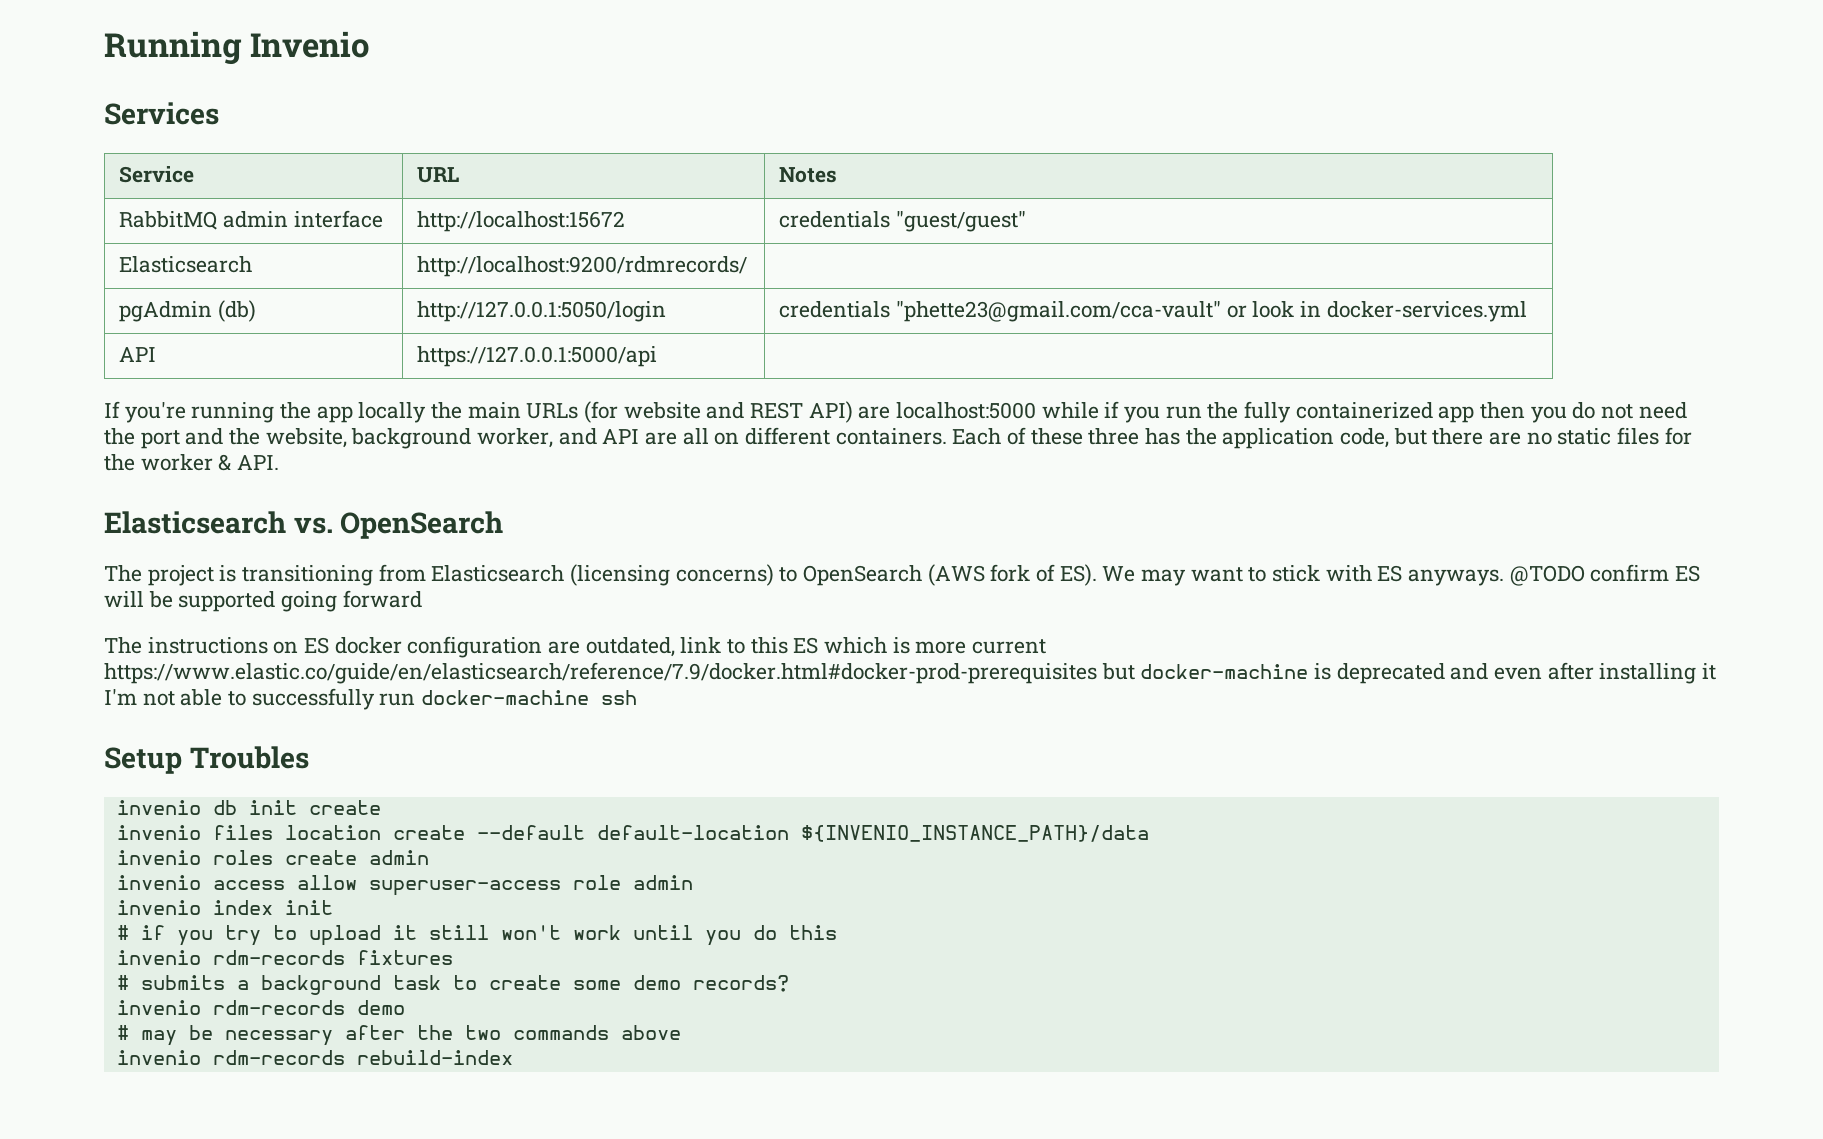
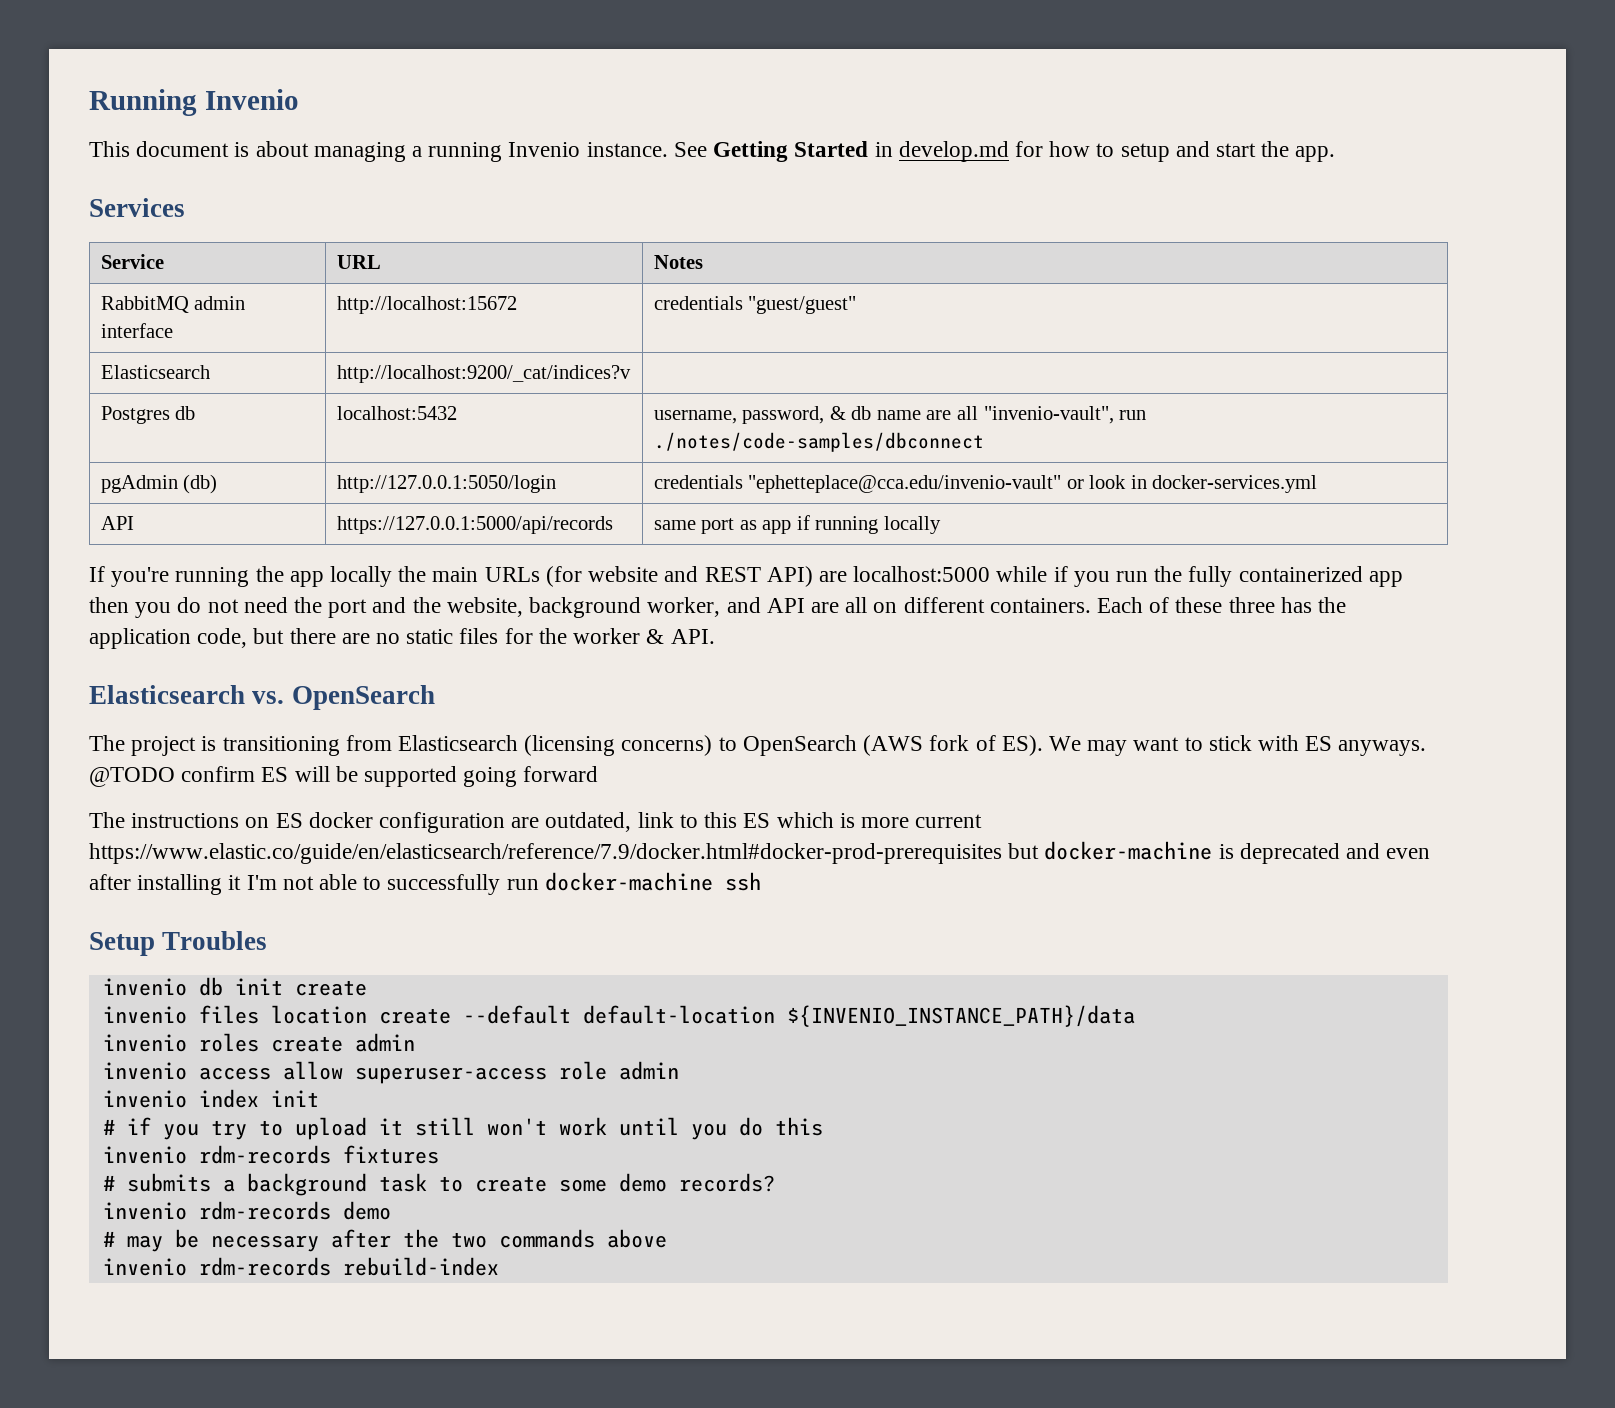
(370, 44) none -> [89,141,1336,162] // This document is about managing a running Invenio instance. See Getting Started in develop.md for how to setup and start the app.
[417,256,748,277] http://localhost:9200/rdmrecords/ | -> [336,365,631,383] [100,406,196,424] [336,406,457,420] [653,406,1147,424] [653,432,984,452] http://localhost:9200/_cat/indices?v | // Postgres db | localhost:5432 | username, password, & db name are all "invenio-vault", run ./notes/code-samples/dbconnect
[896,301,1222,322] "phette23@gmail.com/cca-vault" -> [748,475,1062,493] "ephetteplace@cca.edu/invenio-vault"
[417,346,658,367] https://127.0.0.1:5000/api | -> [336,516,613,534] [653,515,941,534] https://127.0.0.1:5000/api/records | same port as app if running locally

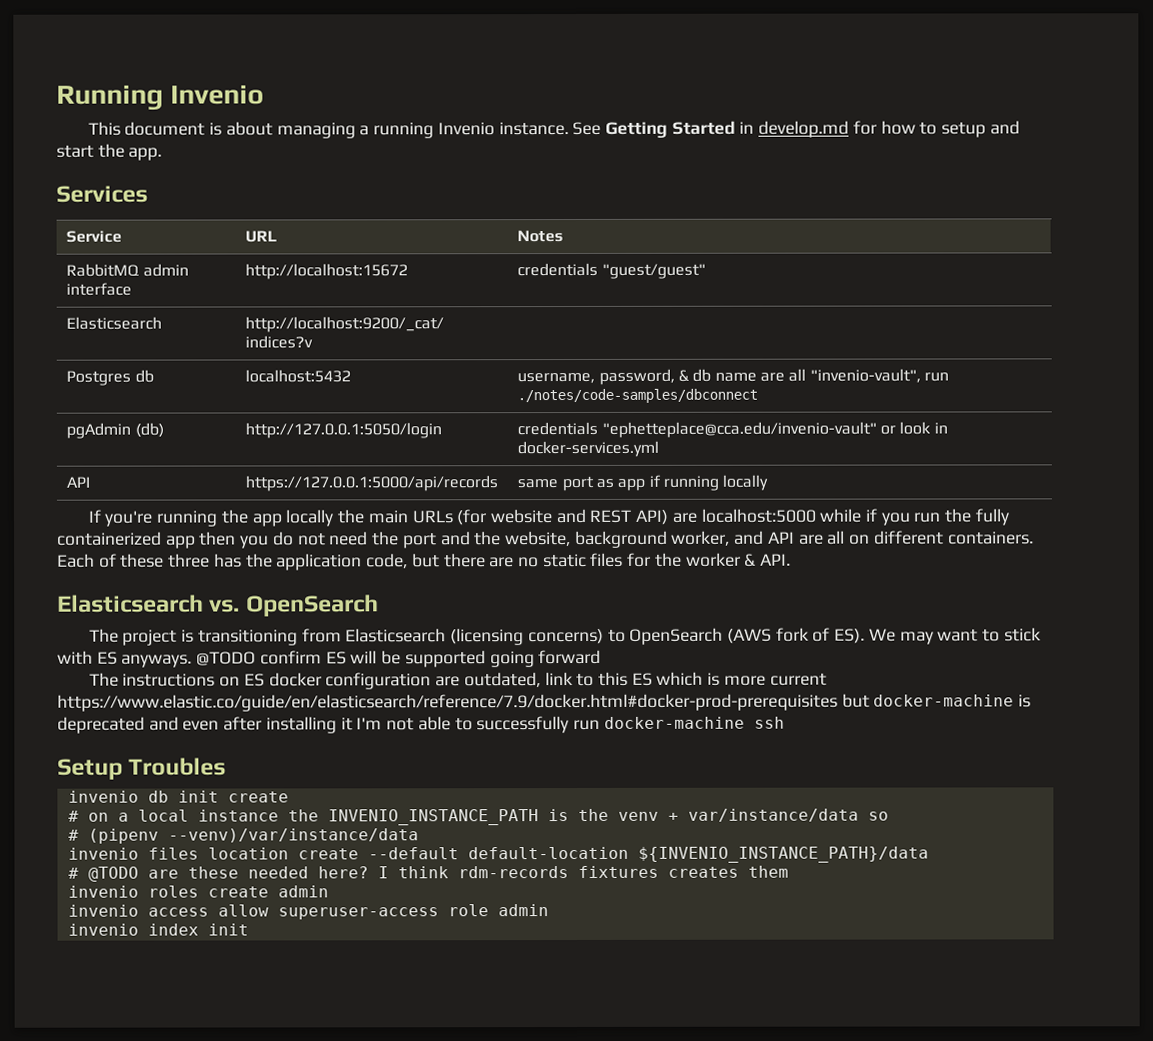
(367, 988) none -> [67,808,889,826] [67,828,419,844] // # on a local instance the INVENIO_INSTANCE_PATH is the venv + var/instance/data so // # (pipenv --venv)/var/instance/data
(1135, 1016) none -> [67,865,789,882] // # @TODO are these needed here? I think rdm-records fixtures creates them
[102,1117,823,1140] [102,1145,439,1164] [102,1173,775,1196] [102,1201,391,1220] [102,1229,667,1252] [102,1257,499,1276] // # if you try to upload it still won't work until you do this // invenio rdm-records fixtures // # submits a background task to create some demo records? // invenio rdm-records demo // # may be necessary after the two commands above // invenio rdm-records rebuild-index -> (249, 929) none

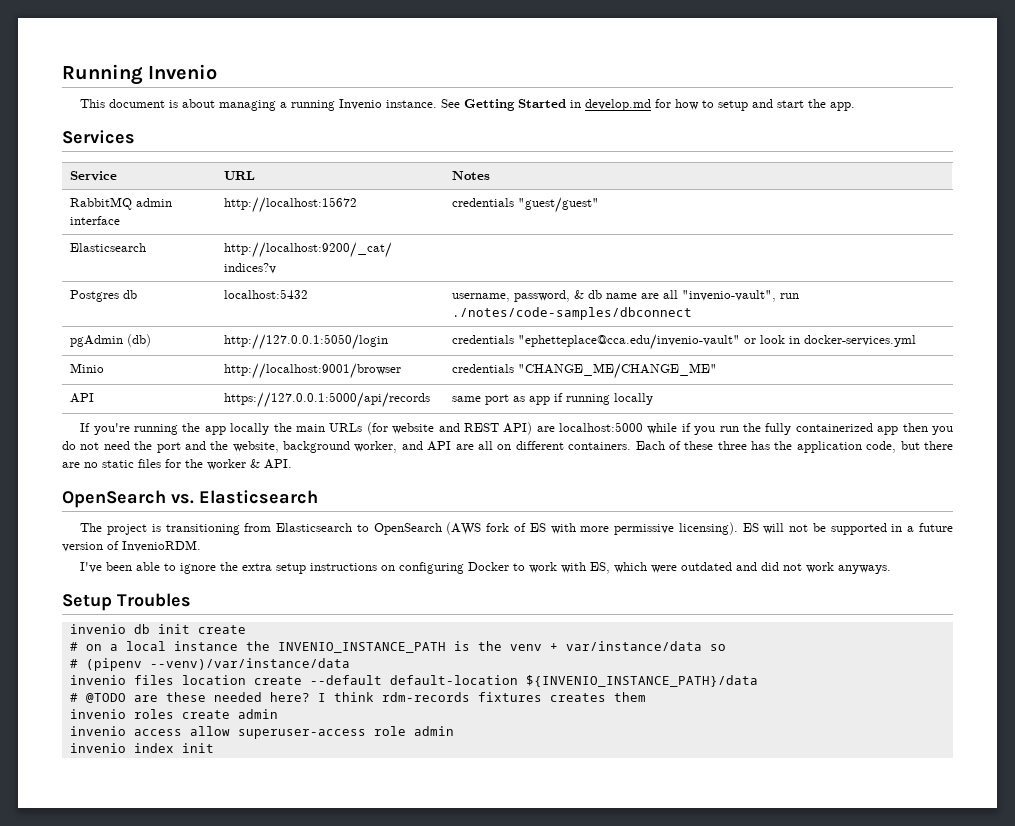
(660, 449) none -> [70,363,105,373] [224,363,402,379] [452,363,718,379] // Minio | http://localhost:9001/browser | credentials "CHANGE_ME/CHANGE_ME"
[57,594,379,617] Elasticsearch vs. OpenSearch -> [62,490,318,508] OpenSearch vs. Elasticsearch
[450,628,604,646] (licensing concerns) -> (353, 527) none
[834,627,1041,645] [57,650,322,668] ES). We may want to stick with ES anyways. @TODO confirm -> [529,522,738,535] ES with more permissive licensing).
(378, 657) none -> [789,524,809,532] not
[489,649,602,668] [88,671,827,690] [57,693,1032,712] [57,716,785,734] going forward // The instructions on ES docker configuration are outdated, link to this ES which is more current https://www.elastic.co/guide/en/elasticsearch/reference/7.9/docker.html#docker-prod-prerequisites but docker-machine is deprecated and even after installing it I'm not able to successfully run docker-machine ssh -> [891,523,953,532] [62,540,201,552] [80,562,892,574] in a future version of InvenioRDM. // I've been able to ignore the extra setup instructions on configuring Docker to work with ES, which were outdated and did not work anyways.

